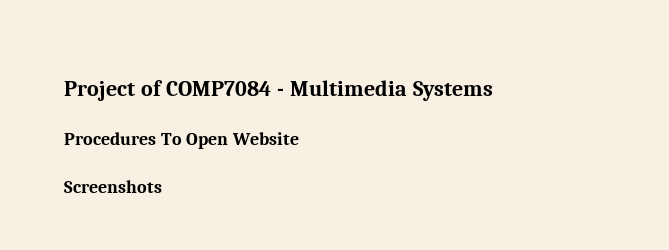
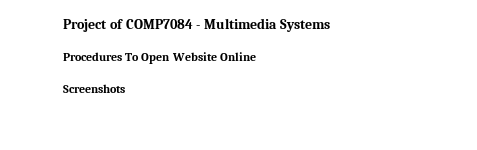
(300, 138) none -> [219,52,256,61] Online

